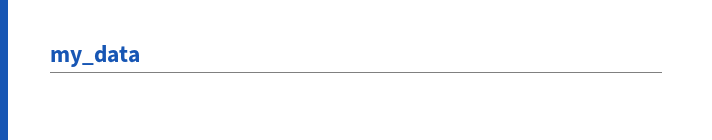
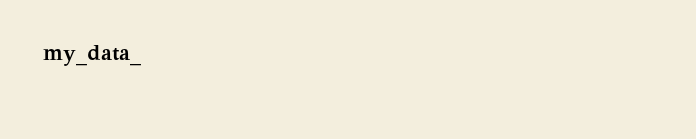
[50,45,140,67] my_data -> [43,45,141,66] my_data_

